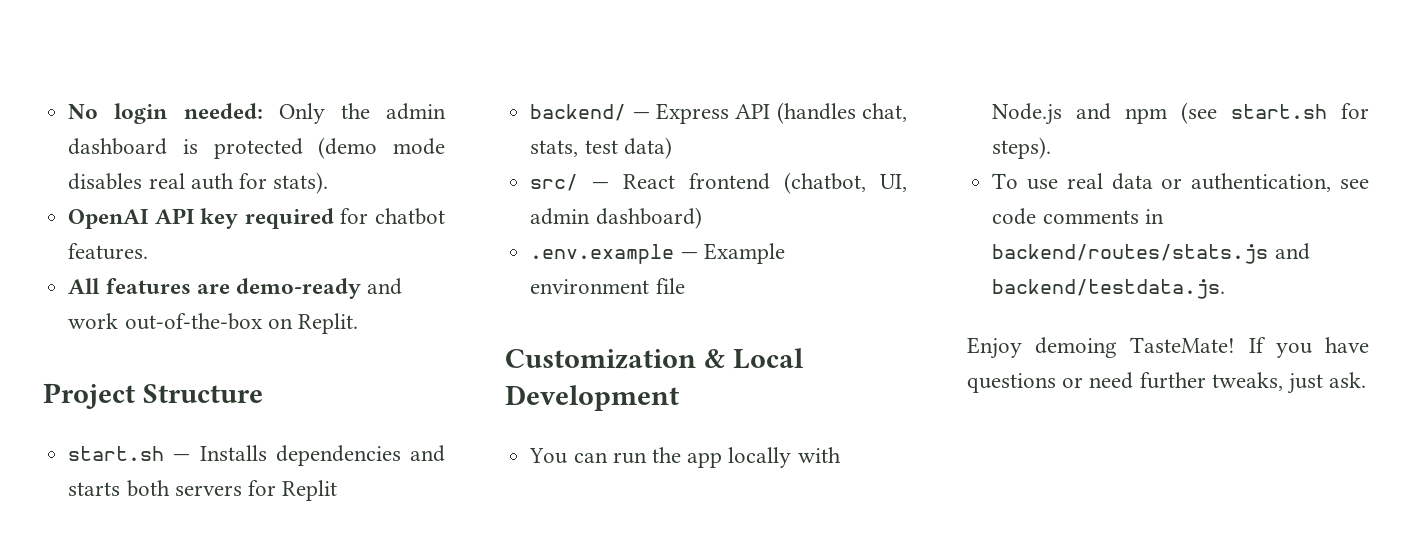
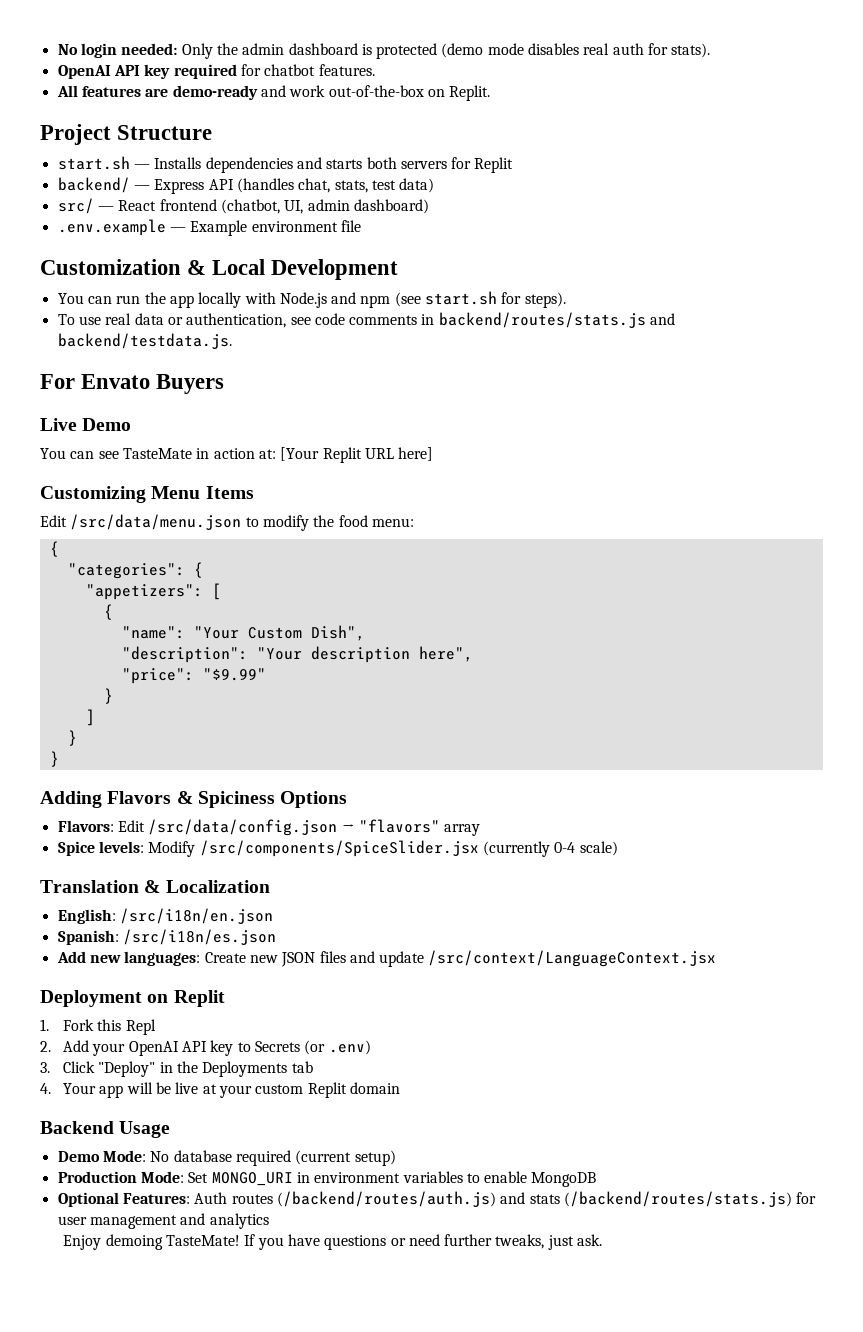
(1226, 289) none -> [40,374,225,394] [40,418,132,431] [40,447,434,463] [40,486,254,503] [40,514,414,531] [49,541,59,557] [67,562,203,579] [85,583,221,600] [103,604,113,620] [121,625,365,641] [121,646,473,663] [121,668,266,684] [103,688,113,704] [85,709,95,726] [67,730,77,746] [49,751,59,767] [40,791,348,808] [57,819,481,836] [57,840,618,857] [40,880,270,893] [57,908,273,924] [57,929,276,945] [56,950,717,967] [40,990,225,1007] [40,1019,156,1035] [40,1040,371,1056] [40,1061,313,1077] [40,1082,400,1098] [40,1121,171,1138] [57,1150,396,1166] [57,1171,597,1187] [57,1191,817,1207] [57,1213,269,1229] // For Envato Buyers // Live Demo // You can see TasteMate in action at: [Your Replit URL here] // Customizing Menu Items // Edit /src/data/menu.json to modify the food menu: // { // "categories": { // "appetizers": [ // { // "name": "Your Custom Dish", // "description": "Your description here", // "price": "$9.99" // } // ] // } // } // Adding Flavors & Spiciness Options // Flavors: Edit /src/data/config.json → "flavors" array // Spice levels: Modify /src/components/SpiceSlider.jsx (currently 0-4 scale) // Translation & Localization // English: /src/i18n/en.json // Spanish: /src/i18n/es.json // Add new languages: Create new JSON files and update /src/context/LanguageContext.jsx // Deployment on Replit // 1. Fork this Repl // 2. Add your OpenAI API key to Secrets (or .env) // 3. Click "Deploy" in the Deployments tab // 4. Your app will be live at your custom Replit domain // Backend Usage // Demo Mode: No database required (current setup) // Production Mode: Set MONGO_URI in environment variables to enable MongoDB // Optional Features: Auth routes (/backend/routes/auth.js) and stats (/backend/routes/stats.js) for user management and analytics

